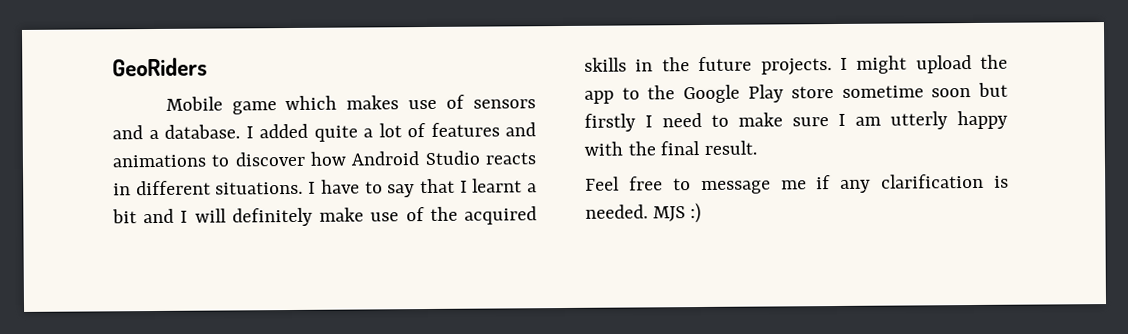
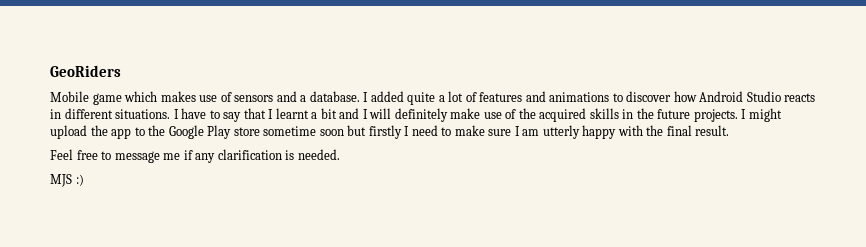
(648, 211) none -> (340, 154) //

